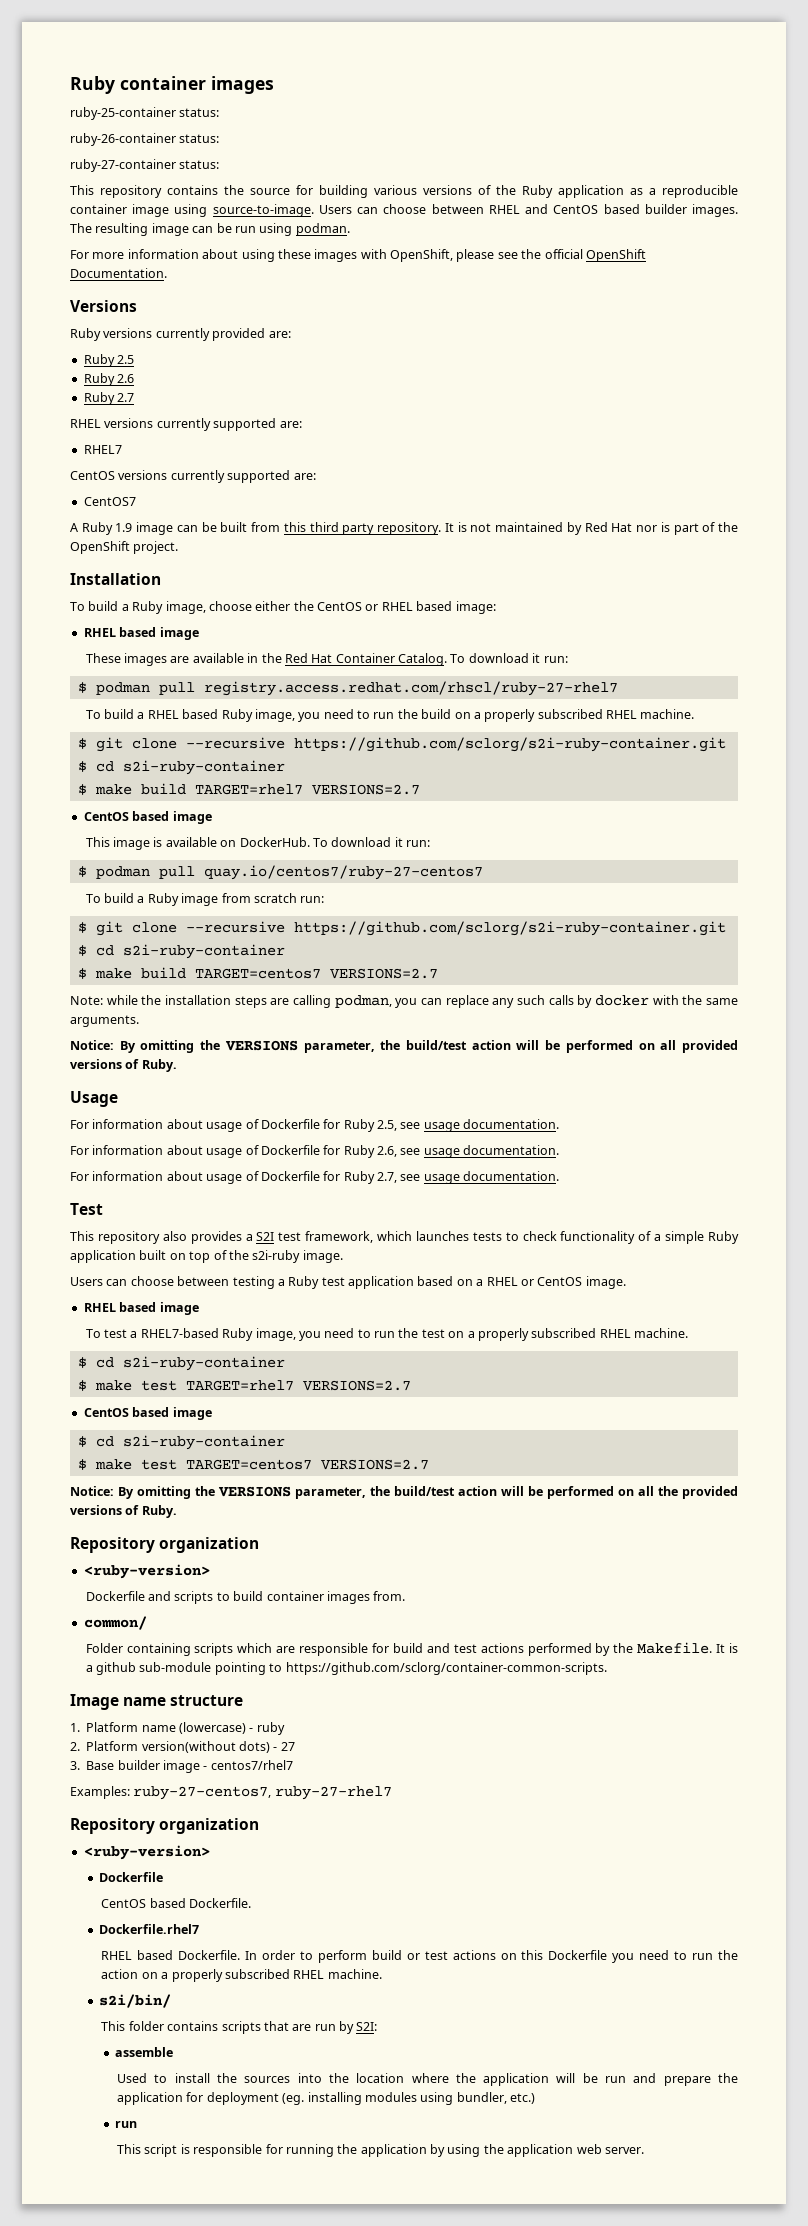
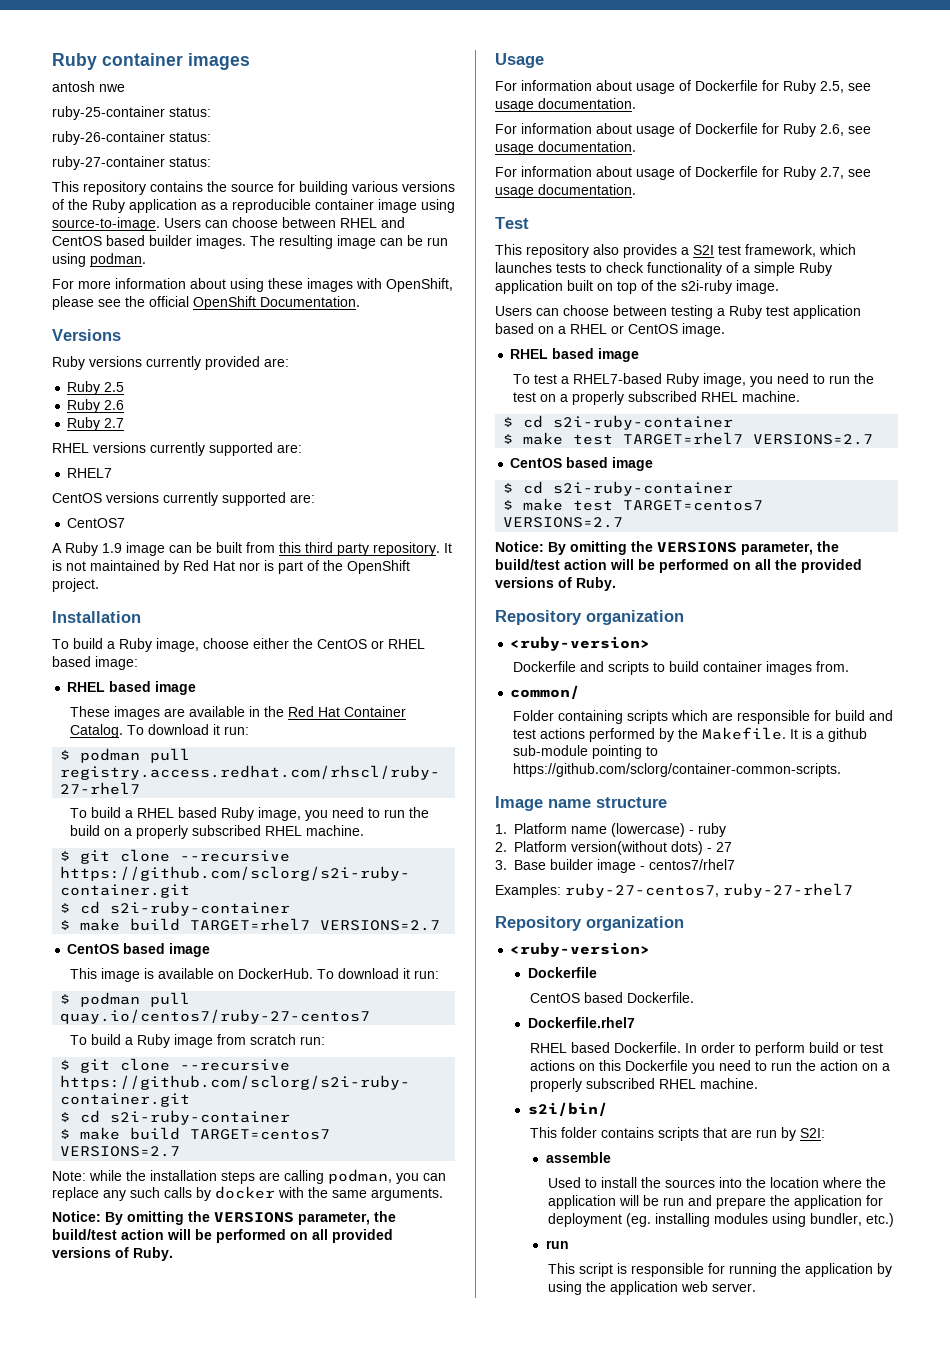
(274, 85) none -> [52,81,125,92] // antosh nwe

